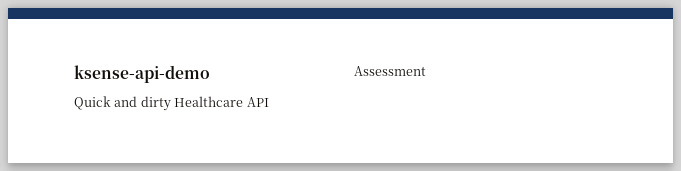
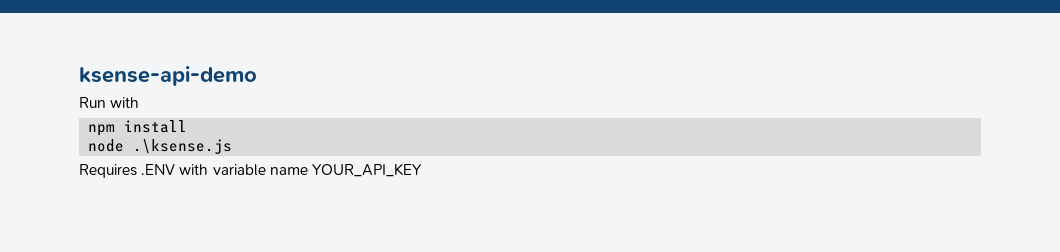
[74,96,269,111] [354,66,426,76] Quick and dirty Healthcare API Assessment -> [79,97,140,108] [88,120,188,136] [88,139,233,154] [79,163,422,178] Run with // npm install // node .\ksense.js // Requires .ENV with variable name YOUR_API_KEY

